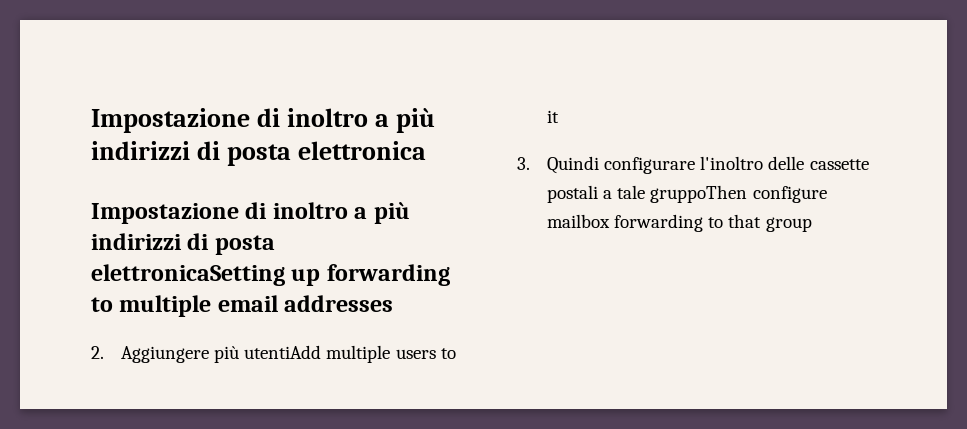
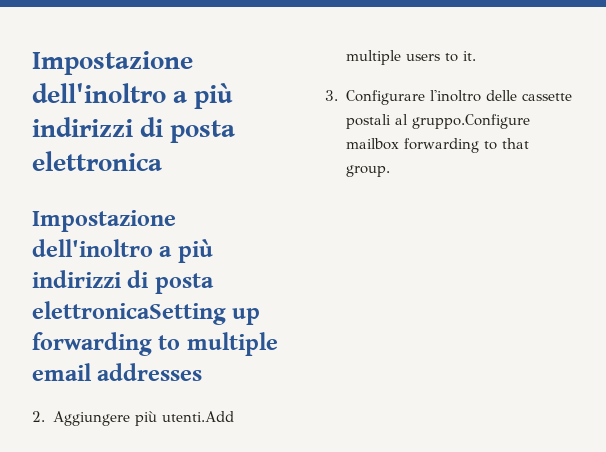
[91,108,369,133] Impostazione di inoltro -> [32,51,193,75] [32,83,166,103] Impostazione dell'inoltro
[245,202,348,219] di inoltro -> [32,239,153,257] dell'inoltro
[244,345,322,359] utentiAdd -> [162,411,235,422] utenti.Add
[547,110,560,123] it -> [463,51,477,61] it.
[547,156,696,174] Quindi configurare -> [346,90,426,105] Configurare
[603,185,827,203] a tale gruppoThen configure -> [395,114,531,129] al gruppo.Configure
[765,217,812,232] group -> [346,165,391,177] group.

